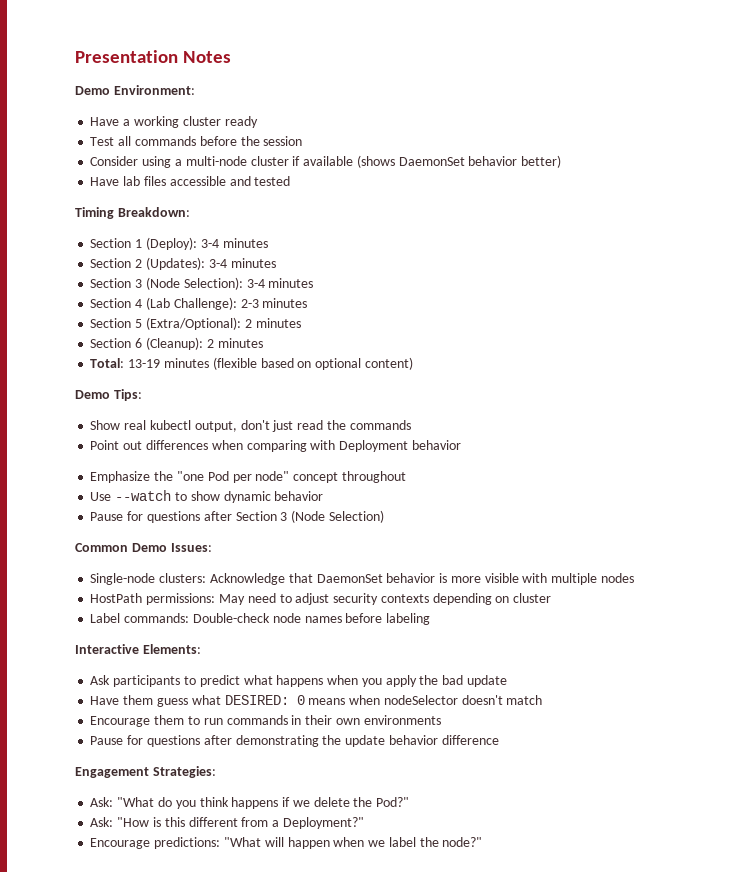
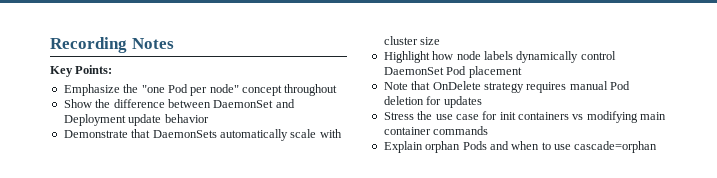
[75,50,178,63] Presentation -> [50,37,127,53] Recording
[75,85,195,95] [90,116,258,128] [90,136,303,146] [90,155,562,168] [90,176,291,186] [75,207,190,219] [90,237,268,250] [90,257,276,270] [90,277,314,290] [90,297,308,310] [90,317,301,330] [90,337,263,350] [90,357,413,370] [75,389,142,401] [90,420,411,432] [90,440,461,452] Demo Environment: // Have a working cluster ready // Test all commands before the session // Consider using a multi-node cluster if available (shows DaemonSet behavior better) // Have lab files accessible and tested // Timing Breakdown: // Section 1 (Deploy): 3-4 minutes // Section 2 (Updates): 3-4 minutes // Section 3 (Node Selection): 3-4 minutes // Section 4 (Lab Challenge): 2-3 minutes // Section 5 (Extra/Optional): 2 minutes // Section 6 (Cleanup): 2 minutes // Total: 13-19 minutes (flexible based on optional content) // Demo Tips: // Show real kubectl output, don't just read the commands // Point out differences when comparing with Deployment behavior -> [50,65,113,77] Key Points:
[90,490,324,503] [90,510,384,523] [75,543,212,552] [90,573,634,585] [90,593,552,605] [90,613,431,625] [75,644,201,654] [90,675,507,687] [90,695,543,707] [90,715,441,727] [90,735,499,747] [75,766,216,778] [90,797,410,809] [90,817,364,829] [90,837,483,849] Use --watch to show dynamic behavior // Pause for questions after Section 3 (Node Selection) // Common Demo Issues: // Single-node clusters: Acknowledge that DaemonSet behavior is more visible with multiple nodes // HostPath permissions: May need to adjust security contexts depending on cluster // Label commands: Double-check node names before labeling // Interactive Elements: // Ask participants to predict what happens when you apply the bad update // Have them guess what DESIRED: 0 means when nodeSelector doesn't match // Encourage them to run commands in their own environments // Pause for questions after demonstrating the update behavior difference // Engagement Strategies: // Ask: "What do you think happens if we delete the Pod?" // Ask: "How is this different from a Deployment?" // Encourage predictions: "What will happen when we label the node?" -> [63,99,295,108] [63,114,209,126] [63,129,342,141] [383,36,441,45] [383,51,616,63] [383,66,522,78] [383,81,630,93] [383,96,482,108] [383,111,667,123] [383,126,489,135] [383,141,658,153] Show the difference between DaemonSet and Deployment update behavior // Demonstrate that DaemonSets automatically scale with cluster size // Highlight how node labels dynamically control DaemonSet Pod placement // Note that OnDelete strategy requires manual Pod deletion for updates // Stress the use case for init containers vs modifying main container commands // Explain orphan Pods and when to use cascade=orphan

